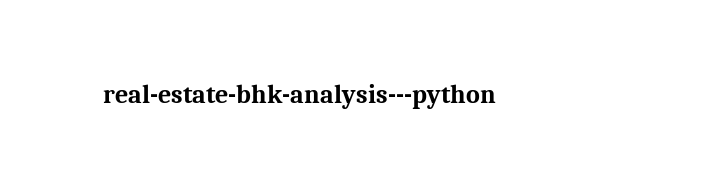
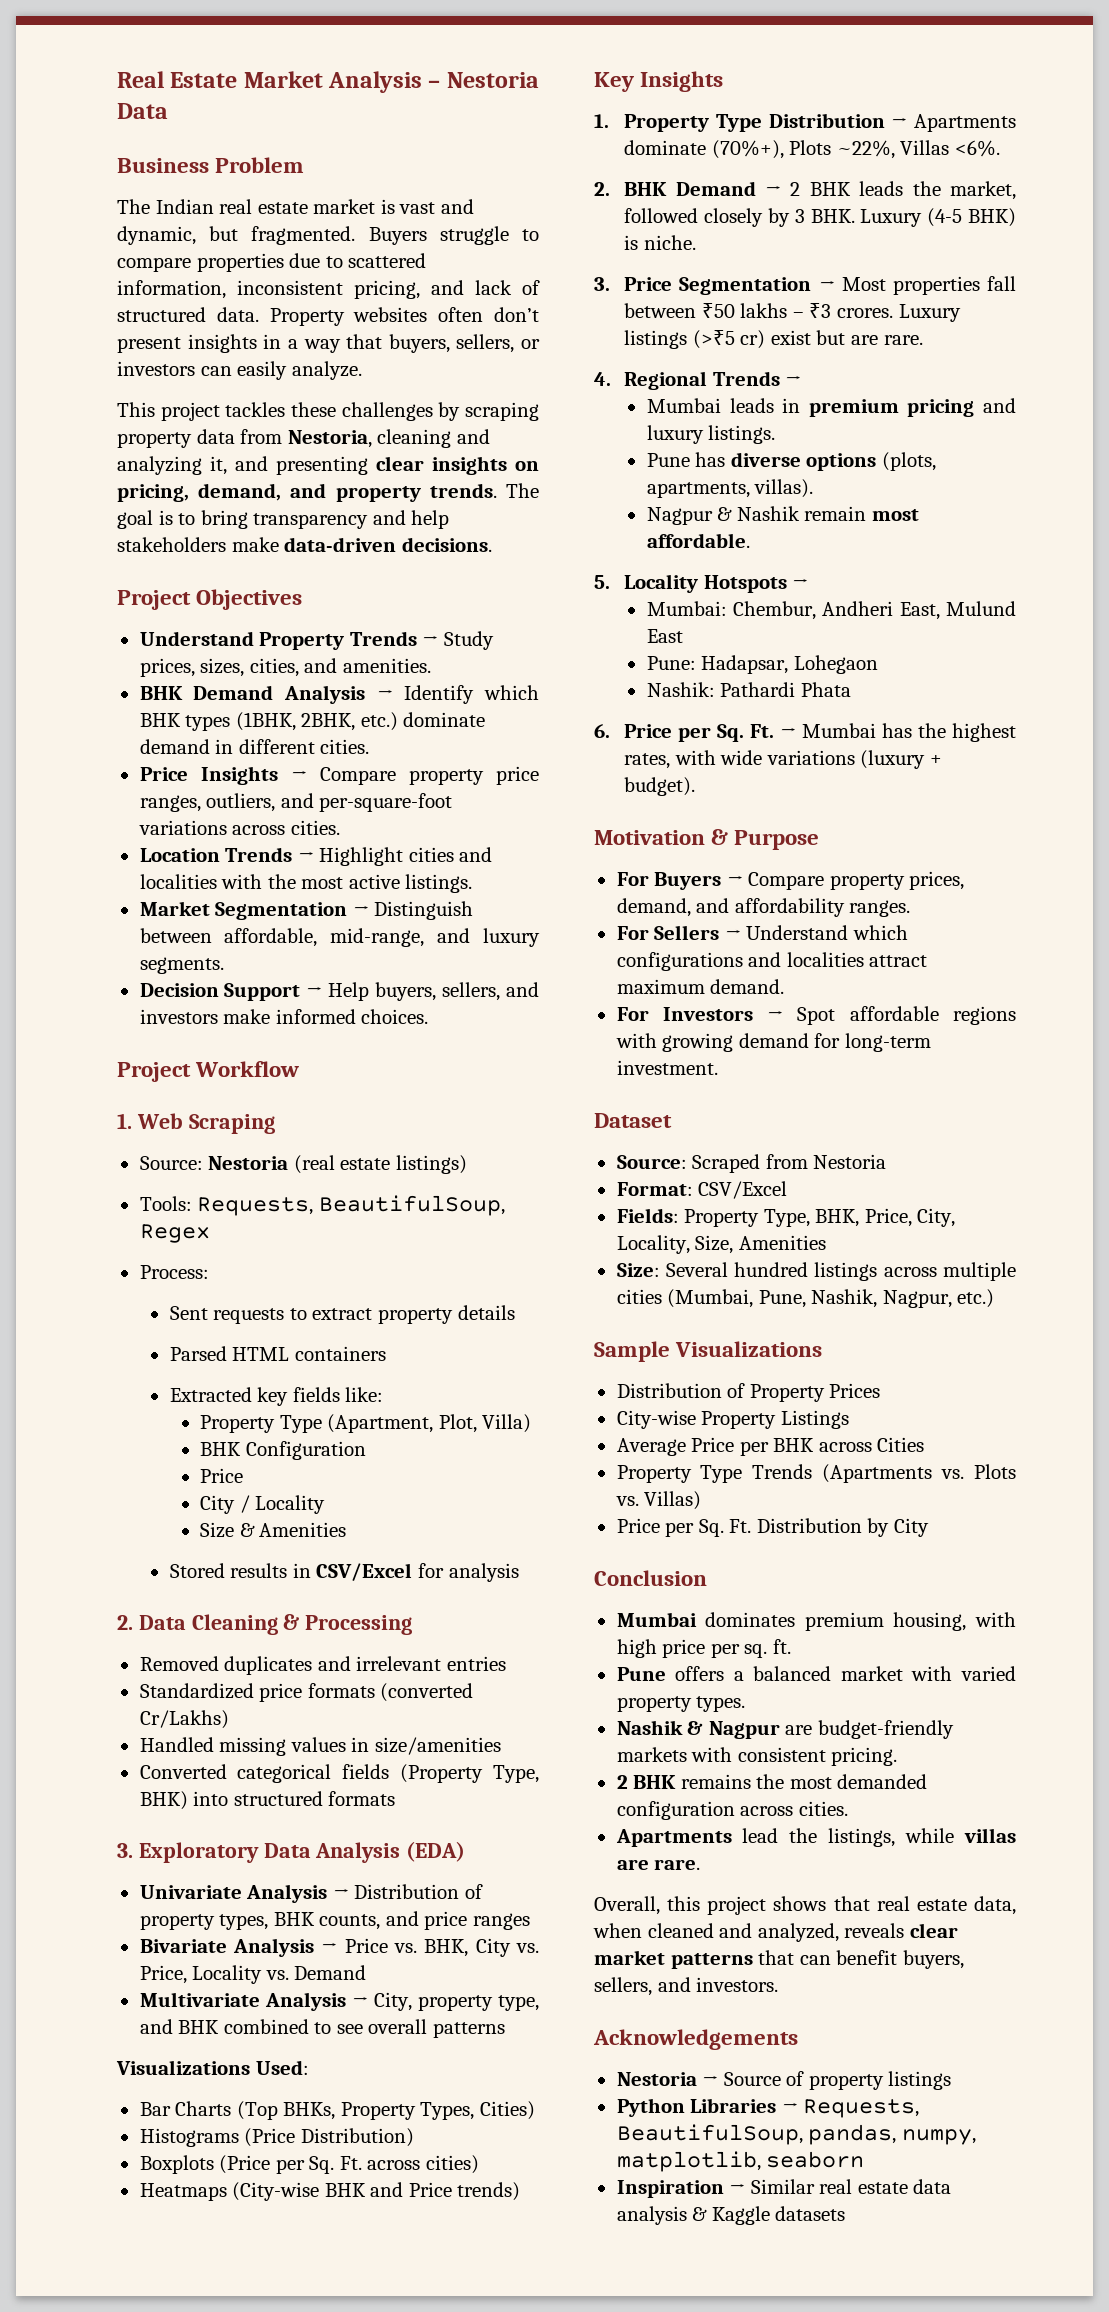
[103,84,496,109] real-estate-bhk-analysis---python -> [117,71,539,93] [117,103,168,119] [117,157,305,173] [117,199,474,214] [117,226,539,245] [117,253,427,272] [117,280,540,299] [117,307,539,326] [117,334,540,353] [117,361,362,380] [117,402,539,421] [117,429,490,448] [117,456,539,475] [117,483,539,502] [117,510,450,529] [117,537,492,552] [117,589,303,610] [139,631,494,650] [139,658,431,677] [139,685,539,704] [139,712,486,731] [139,739,370,754] [139,766,539,785] [139,793,453,812] [138,820,340,835] [139,847,493,866] [139,874,473,893] [139,901,474,920] [139,928,540,947] [139,957,224,974] [139,982,539,1001] [139,1009,429,1024] [117,1061,300,1082] [117,1113,275,1134] [139,1155,467,1174] [139,1195,505,1216] [139,1224,210,1243] [139,1265,209,1279] [169,1305,515,1324] [169,1346,386,1361] [169,1387,384,1406] [200,1414,532,1433] [200,1441,366,1460] [200,1468,244,1483] [200,1495,326,1514] [200,1522,347,1538] [169,1563,519,1582] [117,1614,413,1635] [139,1656,506,1675] [139,1683,474,1702] [139,1710,229,1729] [139,1737,501,1756] [139,1764,539,1783] [139,1791,396,1810] [117,1841,466,1863] [139,1884,483,1903] [139,1911,530,1930] [139,1938,539,1957] [139,1965,367,1984] [139,1992,539,2011] [139,2019,505,2038] [116,2060,309,2075] [139,2101,535,2120] [139,2128,414,2147] [139,2155,479,2174] [139,2182,521,2201] [594,71,724,92] [594,113,1016,132] [624,140,1001,159] [594,181,1016,200] [624,208,1016,227] [624,235,696,250] [594,276,1016,295] [624,303,961,322] [624,330,923,349] [594,371,802,390] [646,398,1016,417] [646,425,776,444] [646,452,937,471] [646,479,814,498] [646,506,920,525] [646,533,750,548] [594,574,809,593] [646,601,1016,620] [646,629,683,643] [646,655,878,674] [646,682,851,697] [594,723,1016,742] [624,750,943,769] [624,777,696,796] [594,829,820,850] [616,871,965,890] [616,898,911,917] [616,925,908,940] [616,952,928,971] [616,979,785,994] [616,1006,1016,1025] [615,1033,931,1052] [616,1060,718,1075] [594,1113,672,1128] [616,1154,887,1173] [616,1181,788,1199] [616,1208,956,1227] [616,1235,826,1254] [616,1262,1017,1281] [616,1289,995,1308] [594,1341,823,1362] [616,1383,881,1402] [616,1410,849,1429] [616,1437,925,1456] [616,1464,1016,1483] [615,1491,702,1510] [616,1518,929,1537] [594,1570,707,1586] [616,1612,1016,1631] [616,1639,791,1658] [616,1666,1016,1681] [616,1696,746,1712] [616,1720,954,1739] [616,1747,898,1766] [616,1774,928,1789] [616,1801,848,1820] [615,1828,1016,1847] [616,1859,701,1870] [594,1896,1016,1915] [593,1923,958,1942] [594,1950,964,1969] [594,1977,779,1996] [593,2029,798,2050] [616,2071,952,2090] [616,2098,920,2118] [616,2124,976,2145] [616,2151,865,2172] [616,2179,952,2198] [616,2206,846,2225] Real Estate Market Analysis – Nestoria Data // Business Problem // The Indian real estate market is vast and dynamic, but fragmented. Buyers struggle to compare properties due to scattered information, inconsistent pricing, and lack of structured data. Property websites often don’t present insights in a way that buyers, sellers, or investors can easily analyze. // This project tackles these challenges by scraping property data from Nestoria, cleaning and analyzing it, and presenting clear insights on pricing, demand, and property trends. The goal is to bring transparency and help stakeholders make data-driven decisions. // Project Objectives // Understand Property Trends → Study prices, sizes, cities, and amenities. // BHK Demand Analysis → Identify which BHK types (1BHK, 2BHK, etc.) dominate demand in different cities. // Price Insights → Compare property price ranges, outliers, and per-square-foot variations across cities. // Location Trends → Highlight cities and localities with the most active listings. // Market Segmentation → Distinguish between affordable, mid-range, and luxury segments. // Decision Support → Help buyers, sellers, and investors make informed choices. // Project Workflow // 1. Web Scraping // Source: Nestoria (real estate listings) // Tools: Requests, BeautifulSoup, Regex // Process: // Sent requests to extract property details // Parsed HTML containers // Extracted key fields like: // Property Type (Apartment, Plot, Villa) // BHK Configuration // Price // City / Locality // Size & Amenities // Stored results in CSV/Excel for analysis // 2. Data Cleaning & Processing // Removed duplicates and irrelevant entries // Standardized price formats (converted Cr/Lakhs) // Handled missing values in size/amenities // Converted categorical fields (Property Type, BHK) into structured formats // 3. Exploratory Data Analysis (EDA) // Univariate Analysis → Distribution of property types, BHK counts, and price ranges // Bivariate Analysis → Price vs. BHK, City vs. Price, Locality vs. Demand // Multivariate Analysis → City, property type, and BHK combined to see overall patterns // Visualizations Used: // Bar Charts (Top BHKs, Property Types, Cities) // Histograms (Price Distribution) // Boxplots (Price per Sq. Ft. across cities) // Heatmaps (City-wise BHK and Price trends) // Key Insights // 1. Property Type Distribution → Apartments dominate (70%+), Plots ~22%, Villas <6%. // 2. BHK Demand → 2 BHK leads the market, followed closely by 3 BHK. Luxury (4-5 BHK) is niche. // 3. Price Segmentation → Most properties fall between ₹50 lakhs – ₹3 crores. Luxury listings (>₹5 cr) exist but are rare. // 4. Regional Trends → // Mumbai leads in premium pricing and luxury listings. // Pune has diverse options (plots, apartments, villas). // Nagpur & Nashik remain most affordable. // 5. Locality Hotspots → // Mumbai: Chembur, Andheri East, Mulund East // Pune: Hadapsar, Lohegaon // Nashik: Pathardi Phata // 6. Price per Sq. Ft. → Mumbai has the highest rates, with wide variations (luxury + budget). // Motivation & Purpose // For Buyers → Compare property prices, demand, and affordability ranges. // For Sellers → Understand which configurations and localities attract maximum demand. // For Investors → Spot affordable regions with growing demand for long-term investment. // Dataset // Source: Scraped from Nestoria // Format: CSV/Excel // Fields: Property Type, BHK, Price, City, Locality, Size, Amenities // Size: Several hundred listings across multiple cities (Mumbai, Pune, Nashik, Nagpur, etc.) // Sample Visualizations // Distribution of Property Prices // City-wise Property Listings // Average Price per BHK across Cities // Property Type Trends (Apartments vs. Plots vs. Villas) // Price per Sq. Ft. Distribution by City // Conclusion // Mumbai dominates premium housing, with high price per sq. ft. // Pune offers a balanced market with varied property types. // Nashik & Nagpur are budget-friendly markets with consistent pricing. // 2 BHK remains the most demanded configuration across cities. // Apartments lead the listings, while villas are rare. // Overall, this project shows that real estate data, when cleaned and analyzed, reveals clear market patterns that can benefit buyers, sellers, and investors. // Acknowledgements // Nestoria → Source of property listings // Python Libraries → Requests, BeautifulSoup, pandas, numpy, matplotlib, seaborn // Inspiration → Similar real estate data analysis & Kaggle datasets

